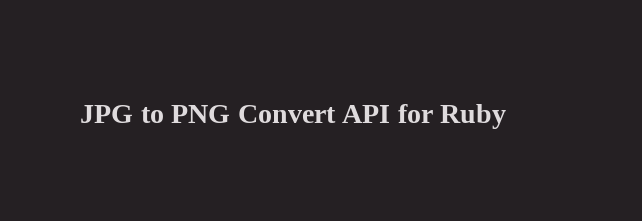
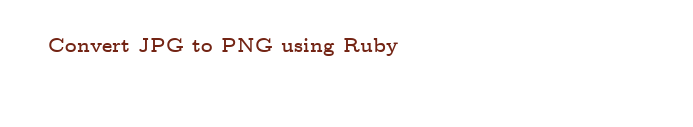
(80, 114) none -> [48,38,130,52] Convert
[237,104,433,123] Convert API for -> [281,38,335,56] using

